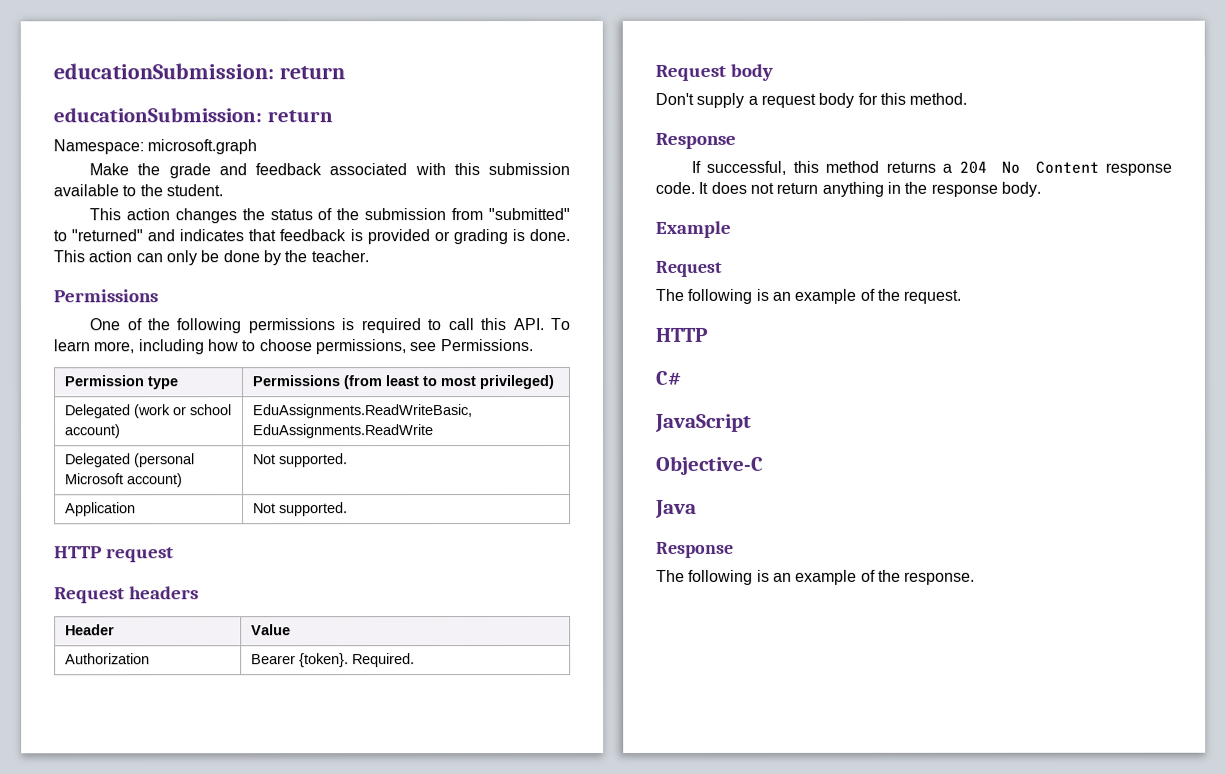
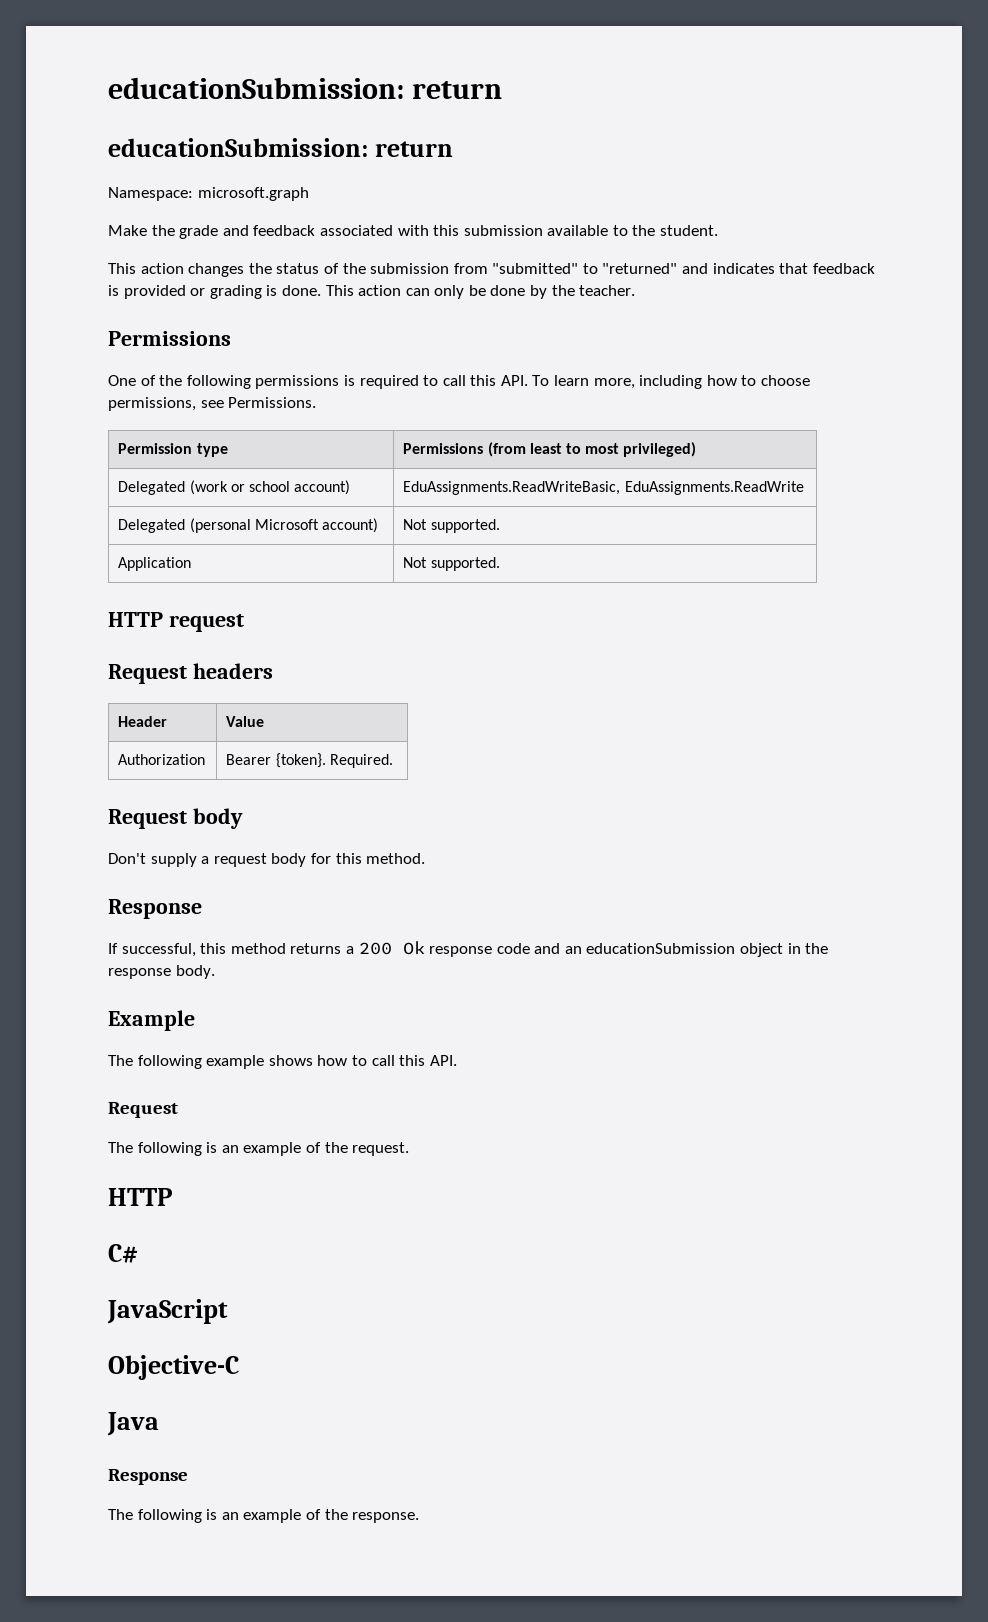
[958,160,1172,176] [655,181,884,197] 204 No Content response code. It does not return anything -> [358,941,784,957] 200 Ok response code and an educationSubmission object
(731, 229) none -> [108,1055,457,1069] // The following example shows how to call this API.

